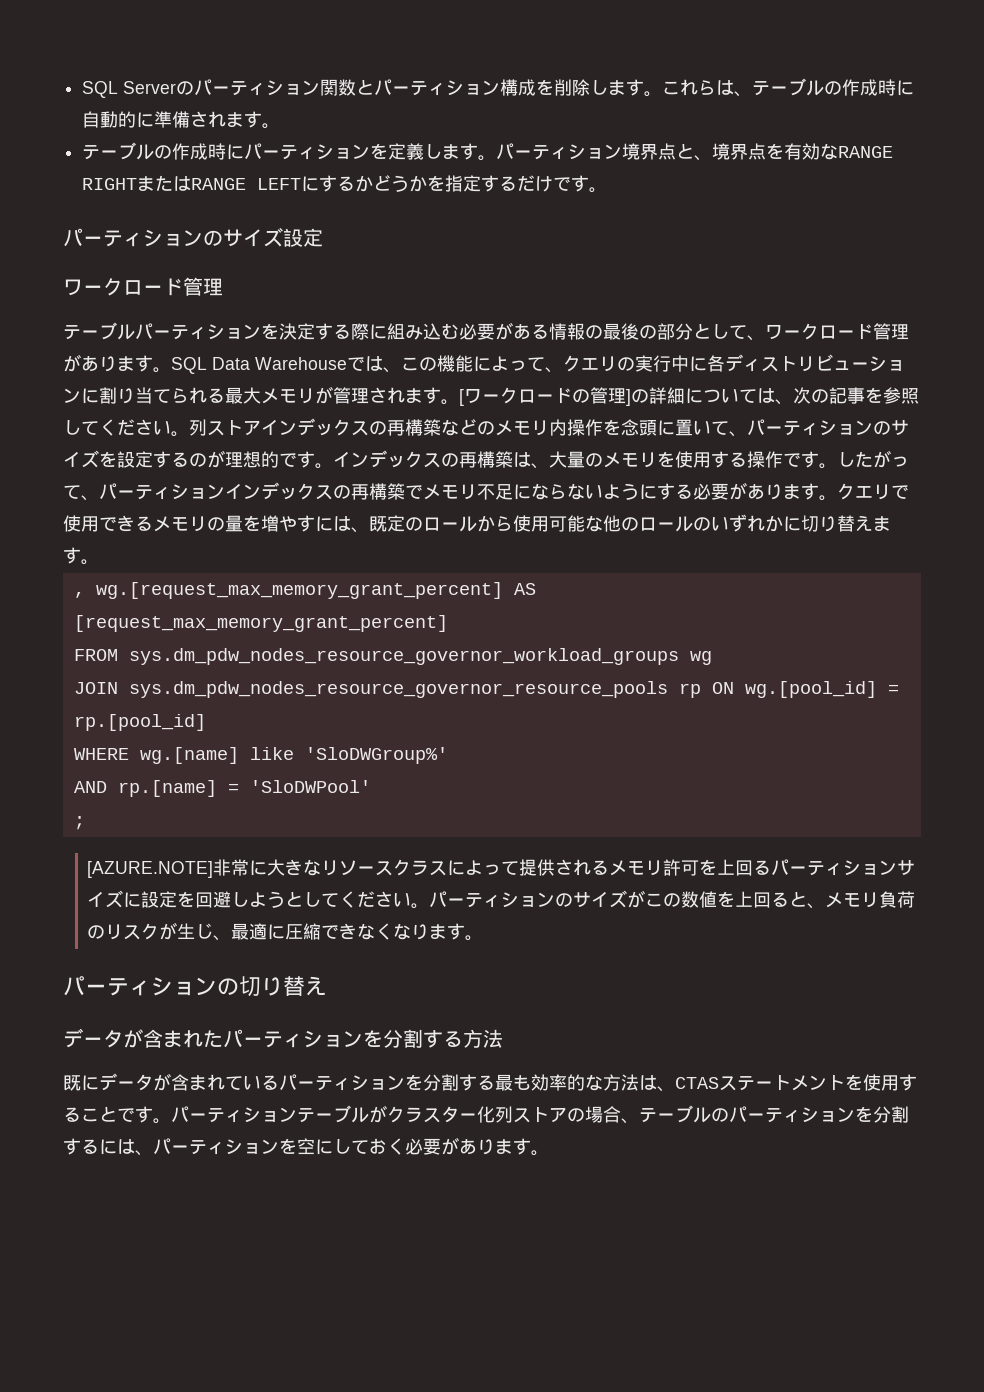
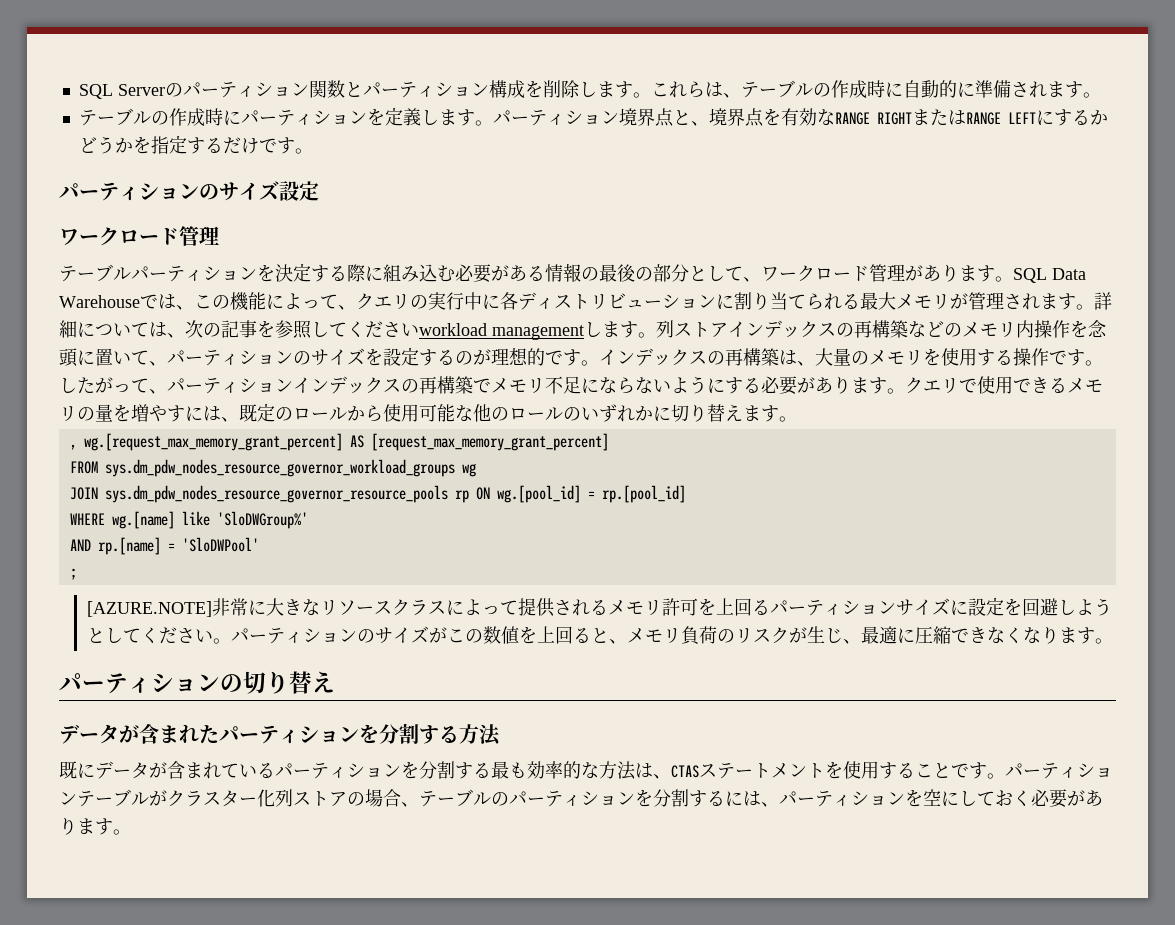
[459,387,649,406] [ワークロードの管理]の -> (1094, 307) none
(171, 427) none -> [419,321,638,340] workload managementします

